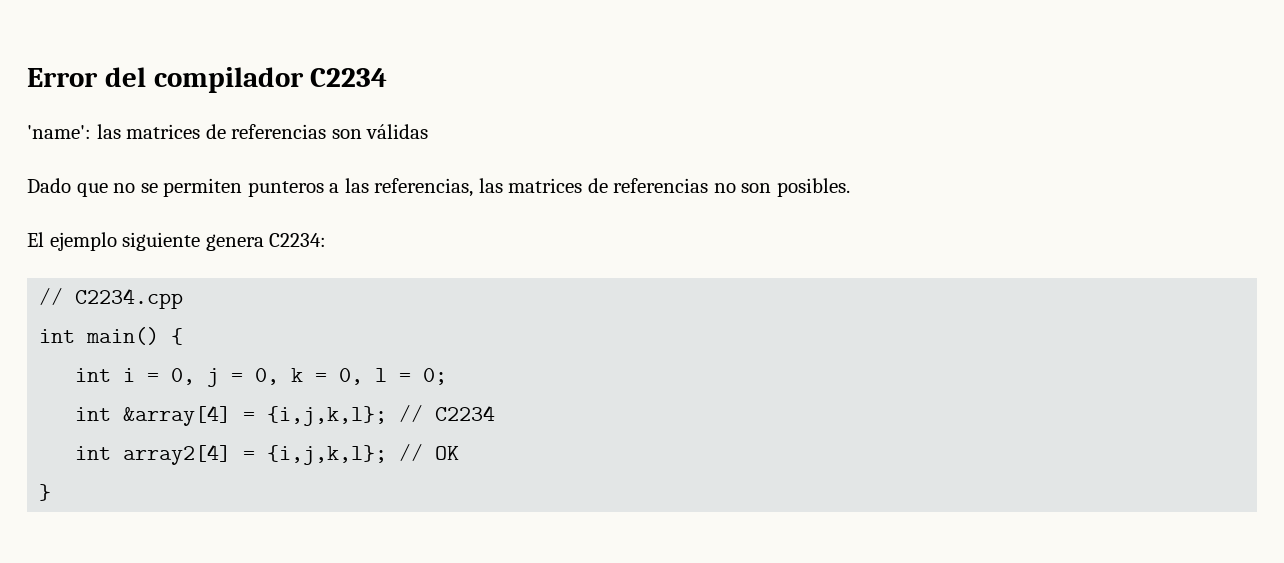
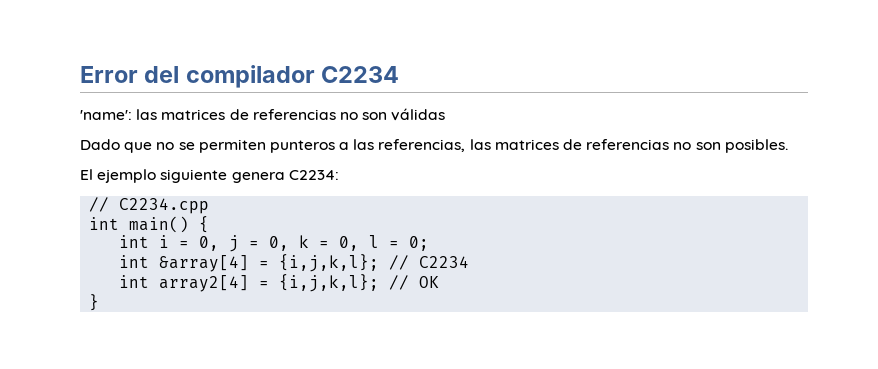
(327, 131) none -> [339,112,358,120] no

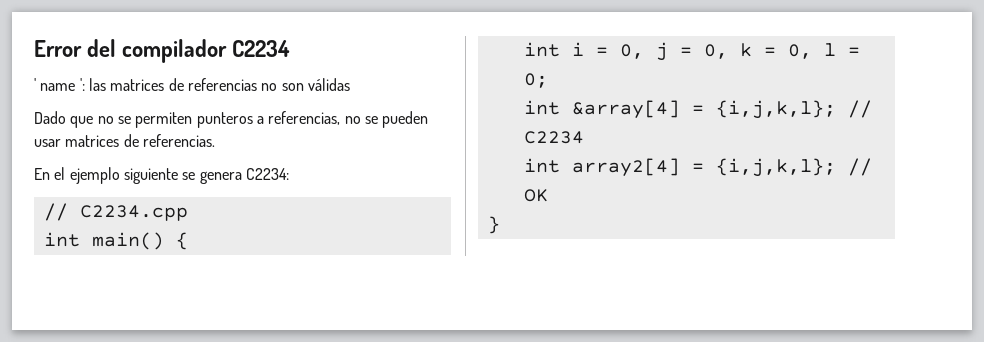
[80,110,132,120] 'name': -> [34,78,85,91] ' name ':
[353,139,788,153] [80,169,93,180] las referencias, las matrices de referencias no son posibles. // El -> [268,111,429,128] [34,134,215,147] [34,167,66,180] referencias, no se pueden usar matrices de referencias. // En el
(228, 176) none -> [182,172,196,180] se

